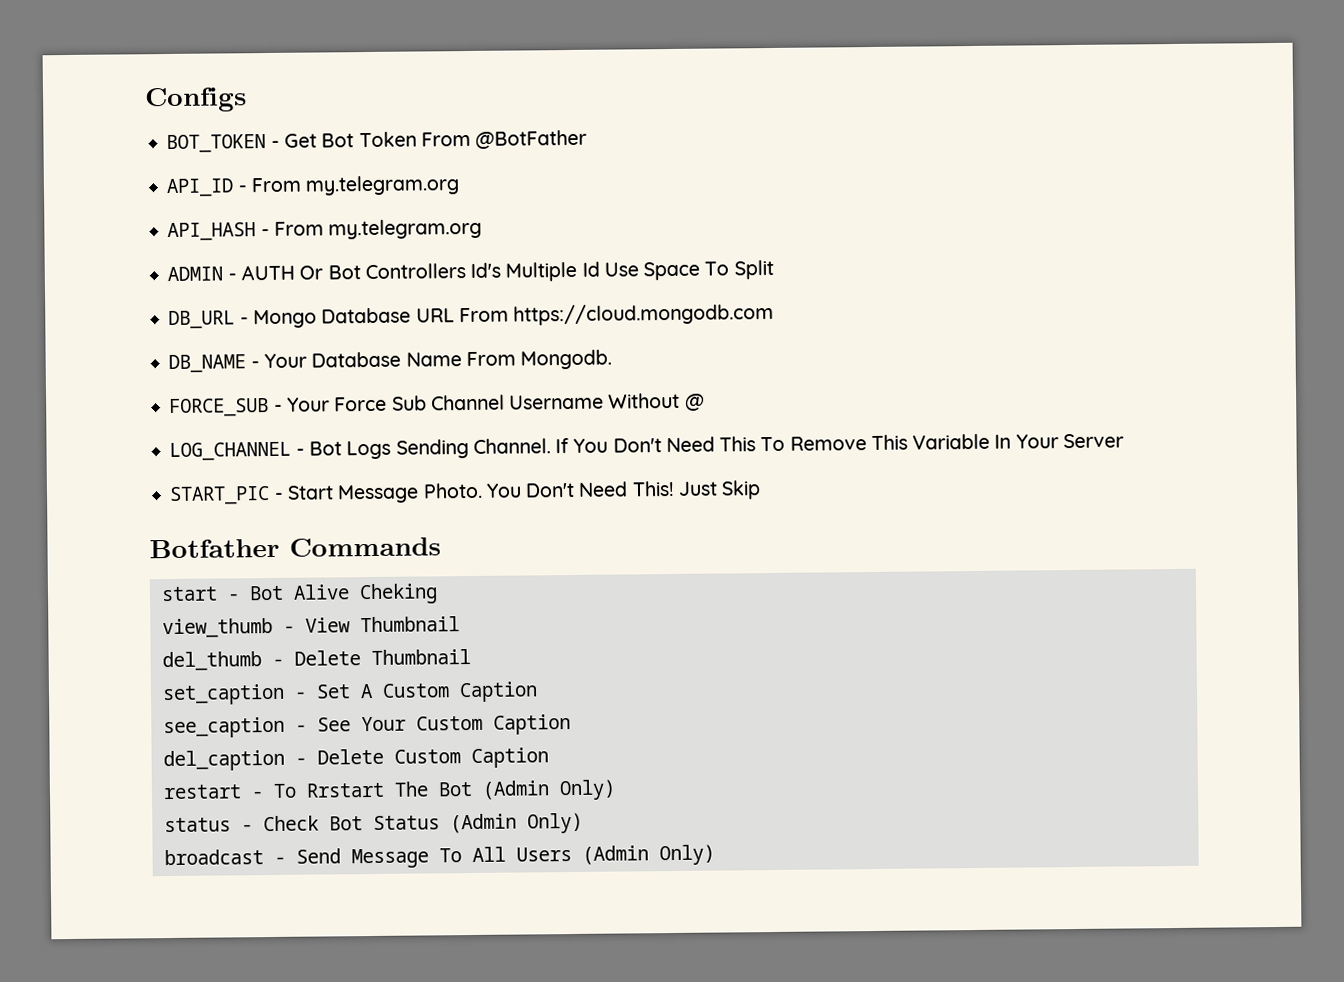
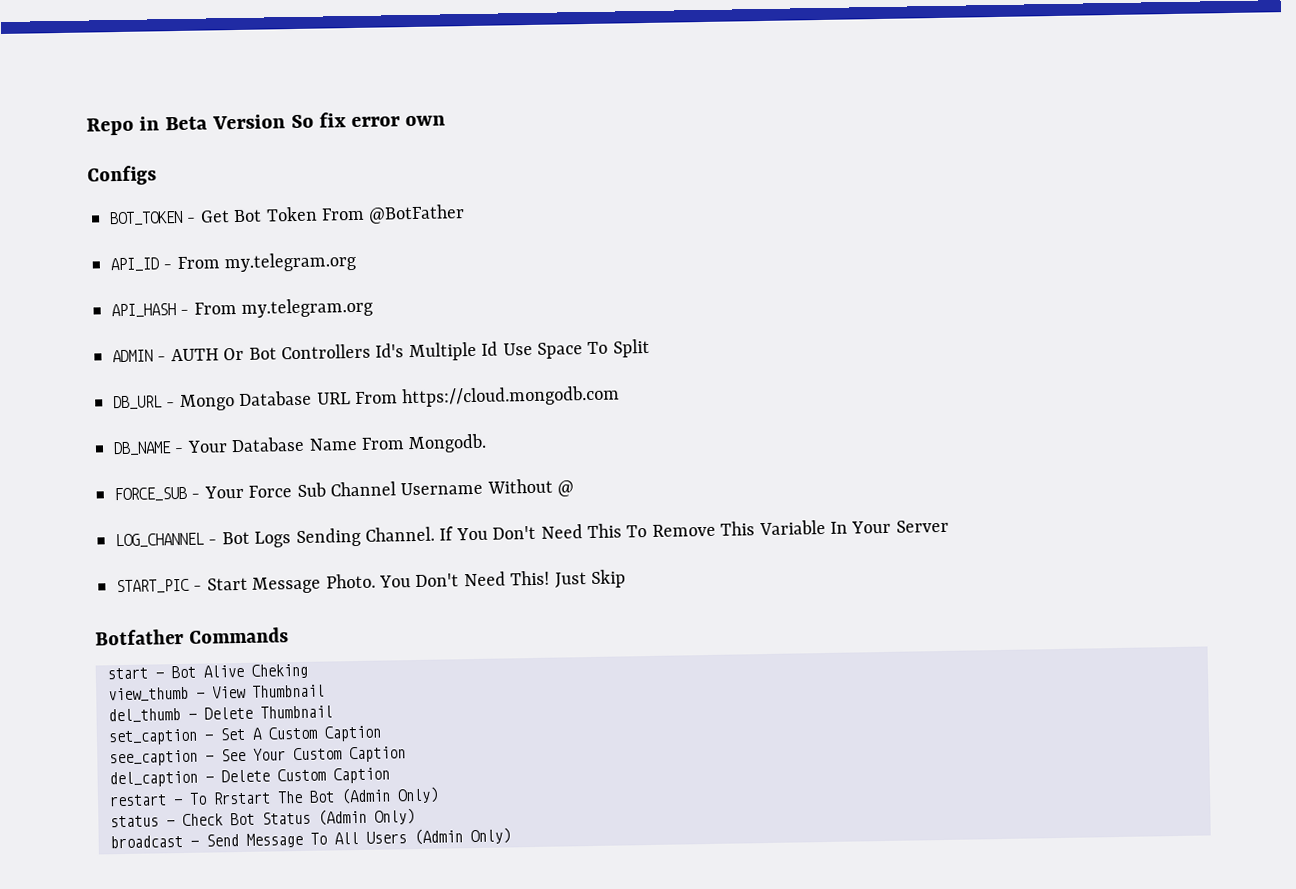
(144, 100) none -> [86,112,447,136] Repo in Beta Version So fix error own //

